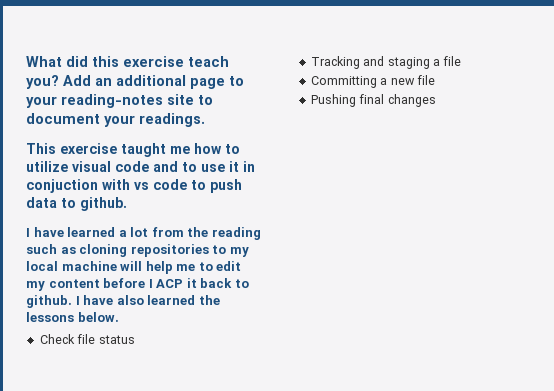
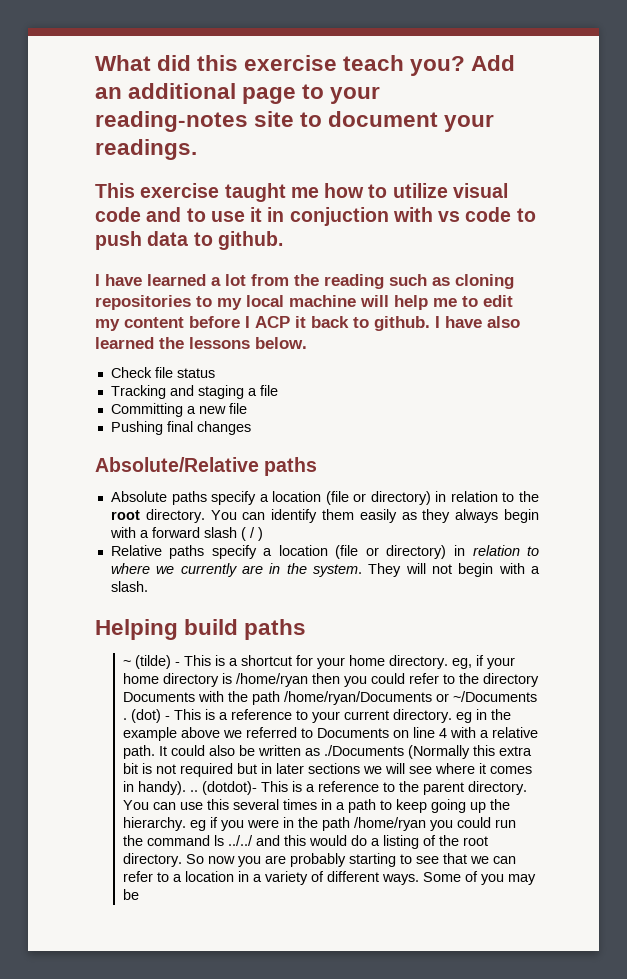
(436, 100) none -> [95,457,318,476] [110,491,540,505] [110,509,539,523] [109,527,263,541] [110,545,539,559] [110,563,540,577] [110,581,148,592] [95,619,307,640] [123,655,516,669] [123,673,540,687] [123,691,538,705] [123,709,512,723] [123,727,539,741] [123,745,533,759] [123,763,533,777] [123,781,528,795] [123,799,511,813] [123,817,517,831] [123,835,489,849] [123,853,517,867] [123,871,537,885] [123,889,140,900] // Absolute/Relative paths // Absolute paths specify a location (file or directory) in relation to the root directory. You can identify them easily as they always begin with a forward slash ( / ) // Relative paths specify a location (file or directory) in relation to where we currently are in the system. They will not begin with a slash. // Helping build paths // ~ (tilde) - This is a shortcut for your home directory. eg, if your home directory is /home/ryan then you could refer to the directory Documents with the path /home/ryan/Documents or ~/Documents . (dot) - This is a reference to your current directory. eg in the example above we referred to Documents on line 4 with a relative path. It could also be written as ./Documents (Normally this extra bit is not required but in later sections we will see where it comes in handy). .. (dotdot)- This is a reference to the parent directory. You can use this several times in a path to keep going up the hierarchy. eg if you were in the path /home/ryan you could run the command ls ../../ and this would do a listing of the root directory. So now you are probably starting to see that we can refer to a location in a variety of different ways. Some of you may be

